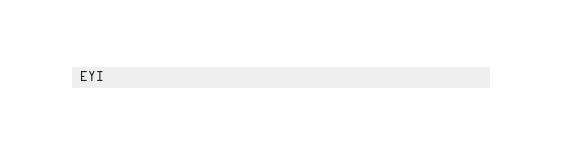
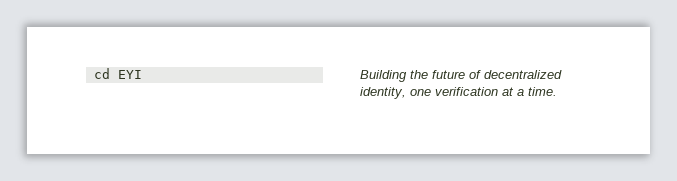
(80, 76) none -> [93,68,110,79] cd
(105, 76) none -> [360,70,562,82] [360,87,557,99] // Building the future of decentralized identity, one verification at a time.

